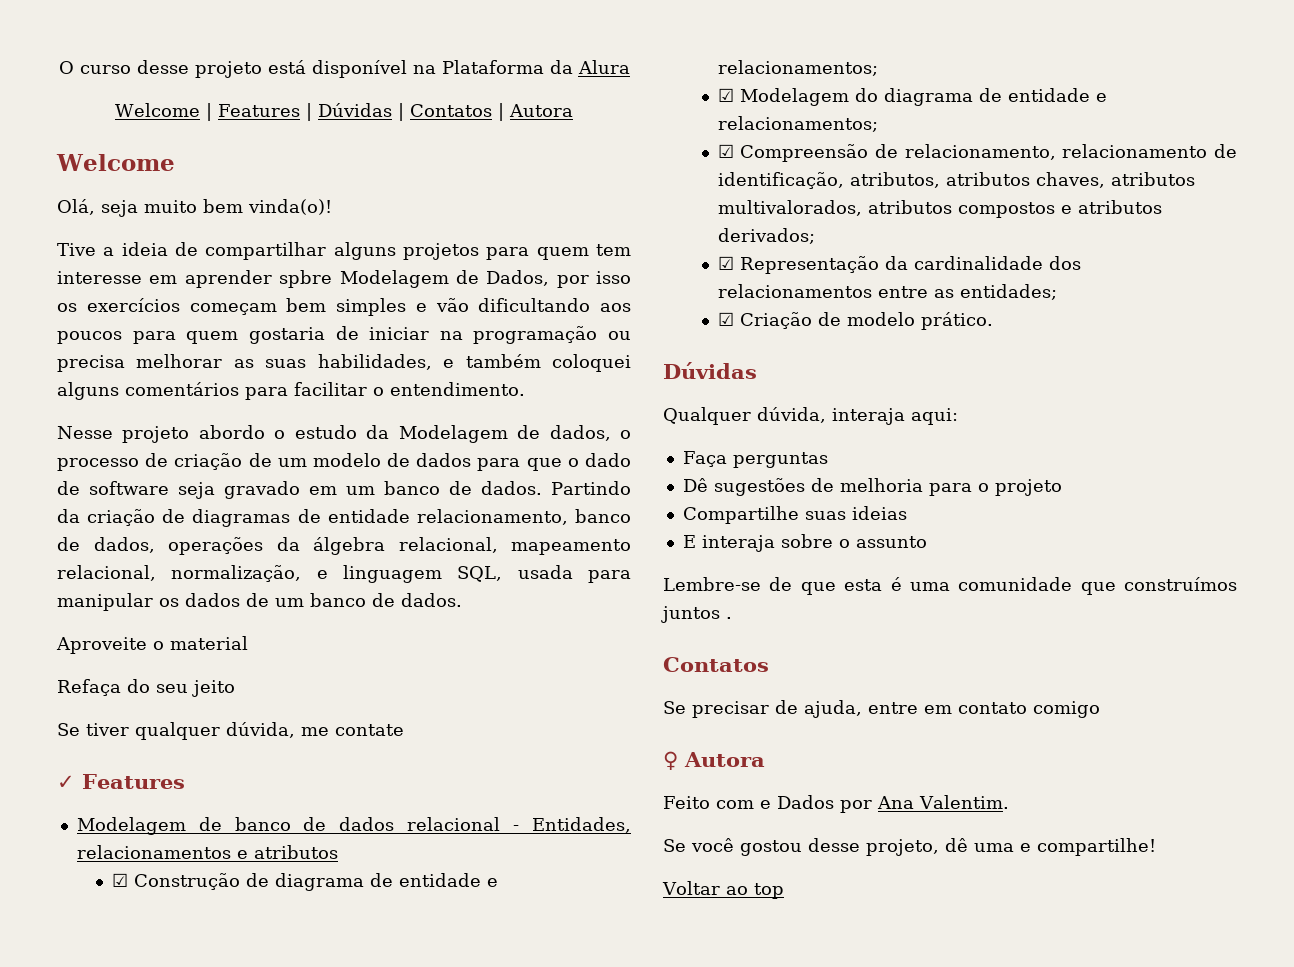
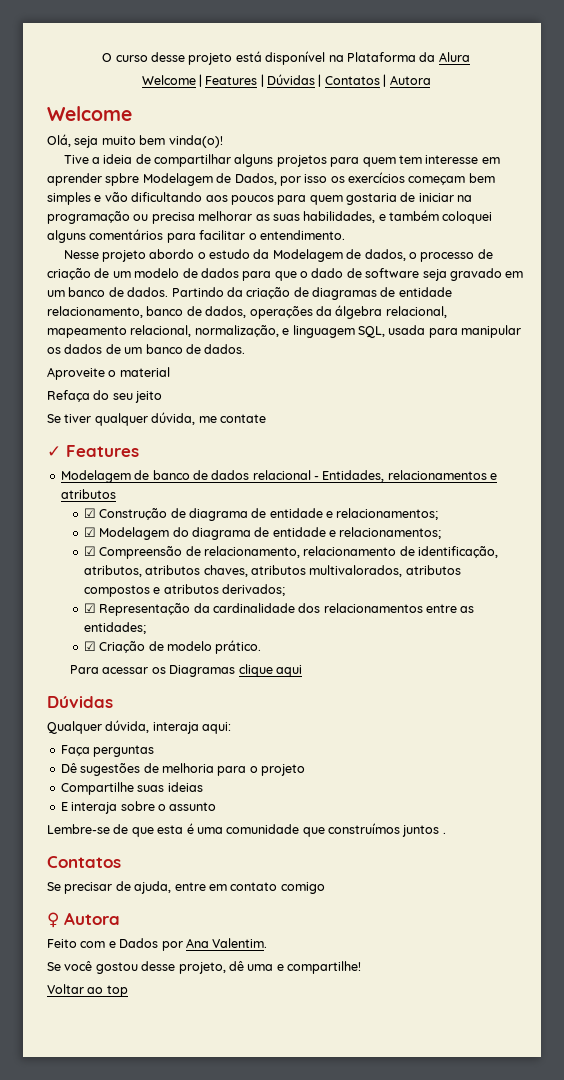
(993, 321) none -> [70,664,302,677] // Para acessar os Diagramas clique aqui

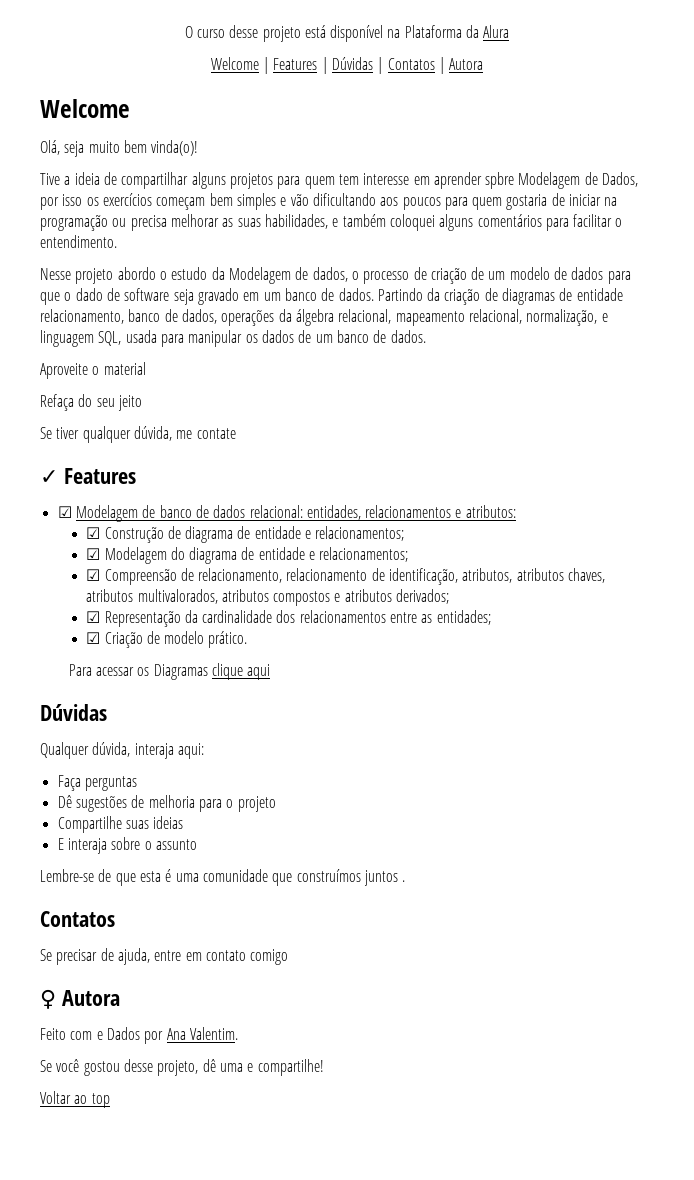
(139, 451) none -> [57,506,72,518] ☑
[252,470,385,482] relacional - Entidades, -> [249,505,361,520] relacional: entidades,
[60,489,116,499] atributos -> [465,505,516,518] atributos:

